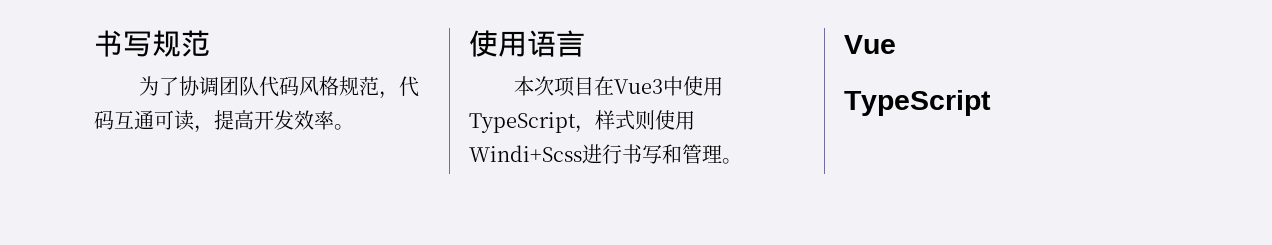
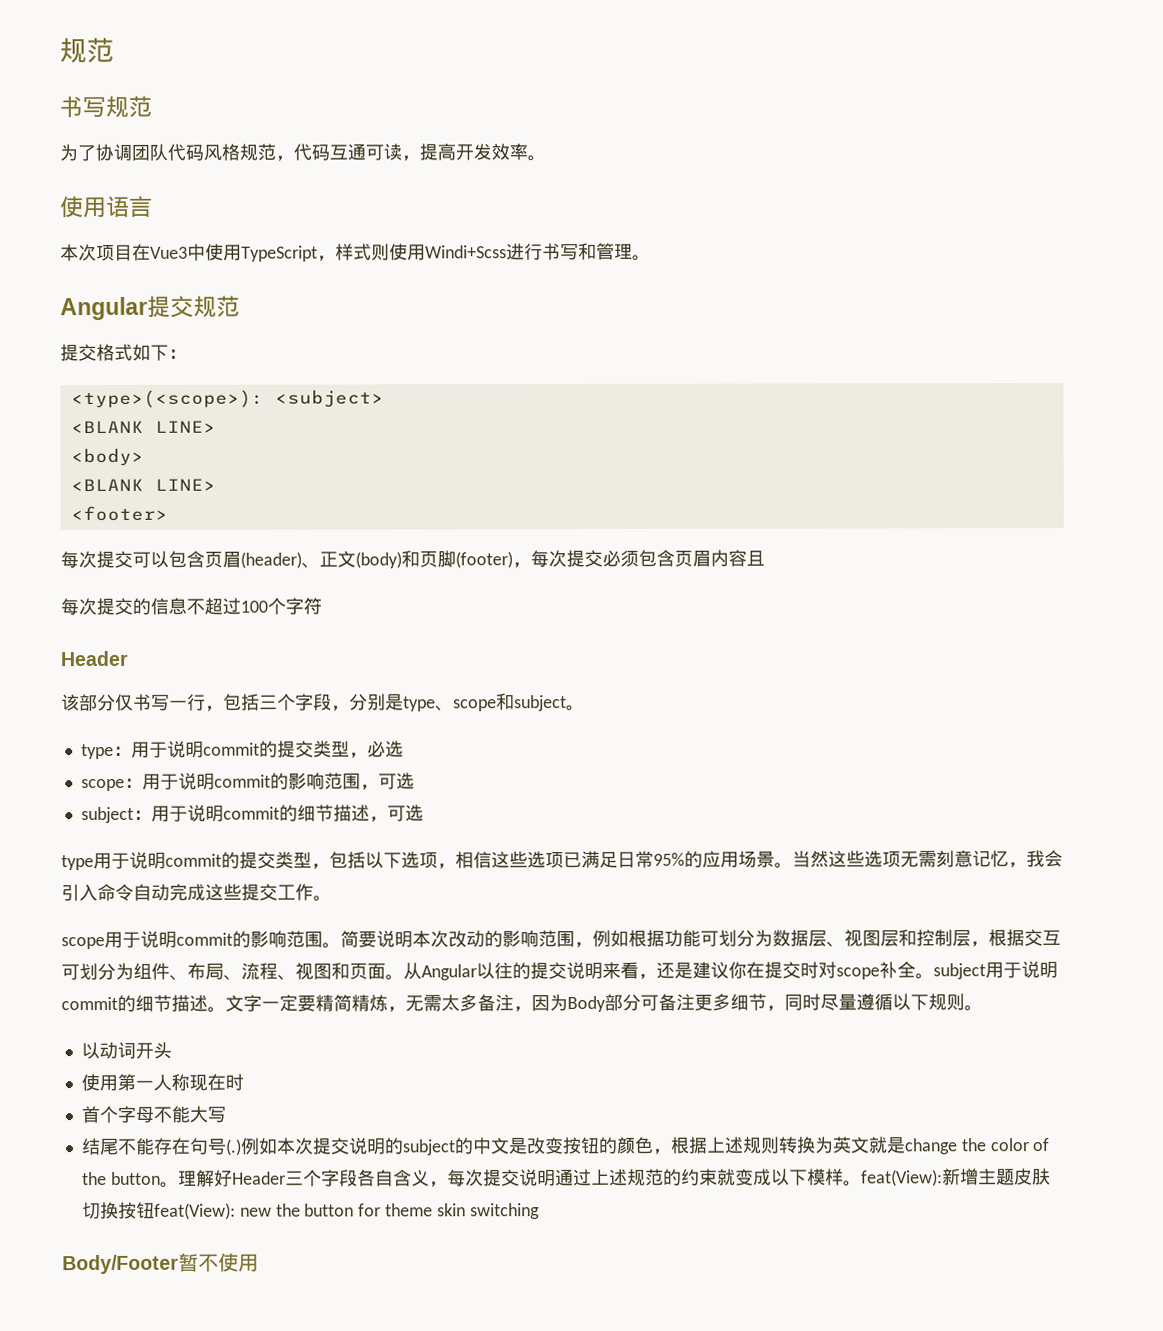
(94, 43) none -> [59,37,114,64] 规范 //
[844,35,896,54] [844,90,991,116] Vue // TypeScript -> [60,295,240,321] [60,343,187,362] [70,389,384,409] [70,420,216,434] [70,447,144,467] [70,478,216,492] [70,505,168,522] [60,549,765,569] [60,597,322,616] [60,650,128,667] [61,693,585,712] [80,740,404,760] [80,772,415,792] [80,804,424,824] [61,849,1063,871] [61,883,332,902] [61,929,1061,950] [61,961,1058,981] [61,993,983,1013] [80,1041,172,1060] [80,1073,244,1092] [80,1105,226,1124] [80,1136,1051,1156] [81,1168,1051,1188] [81,1201,540,1220] [62,1252,259,1275] Angular提交规范 // 提交格式如下： // <type>(<scope>): <subject> // <BLANK LINE> // <body> // <BLANK LINE> // <footer> // 每次提交可以包含页眉(header)、正文(body)和页脚(footer)，每次提交必须包含页眉内容且 // 每次提交的信息不超过100个字符 // Header // 该部分仅书写一行，包括三个字段，分别是type、scope和subject。 // type：用于说明commit的提交类型，必选 // scope：用于说明commit的影响范围，可选 // subject：用于说明commit的细节描述，可选 // type用于说明commit的提交类型，包括以下选项，相信这些选项已满足日常95%的应用场景。当然这些选项无需刻意记忆，我会引入命令自动完成这些提交工作。 // scope用于说明commit的影响范围。简要说明本次改动的影响范围，例如根据功能可划分为数据层、视图层和控制层，根据交互可划分为组件、布局、流程、视图和页面。从Angular以往的提交说明来看，还是建议你在提交时对scope补全。subject用于说明commit的细节描述。文字一定要精简精炼，无需太多备注，因为Body部分可备注更多细节，同时尽量遵循以下规则。 // 以动词开头 // 使用第一人称现在时 // 首个字母不能大写 // 结尾不能存在句号(.)例如本次提交说明的subject的中文是改变按钮的颜色，根据上述规则转换为英文就是change the color of the button。理解好Header三个字段各自含义，每次提交说明通过上述规范的约束就变成以下模样。feat(View):新增主题皮肤切换按钮feat(View): new the button for theme skin switching // Body/Footer暂不使用

